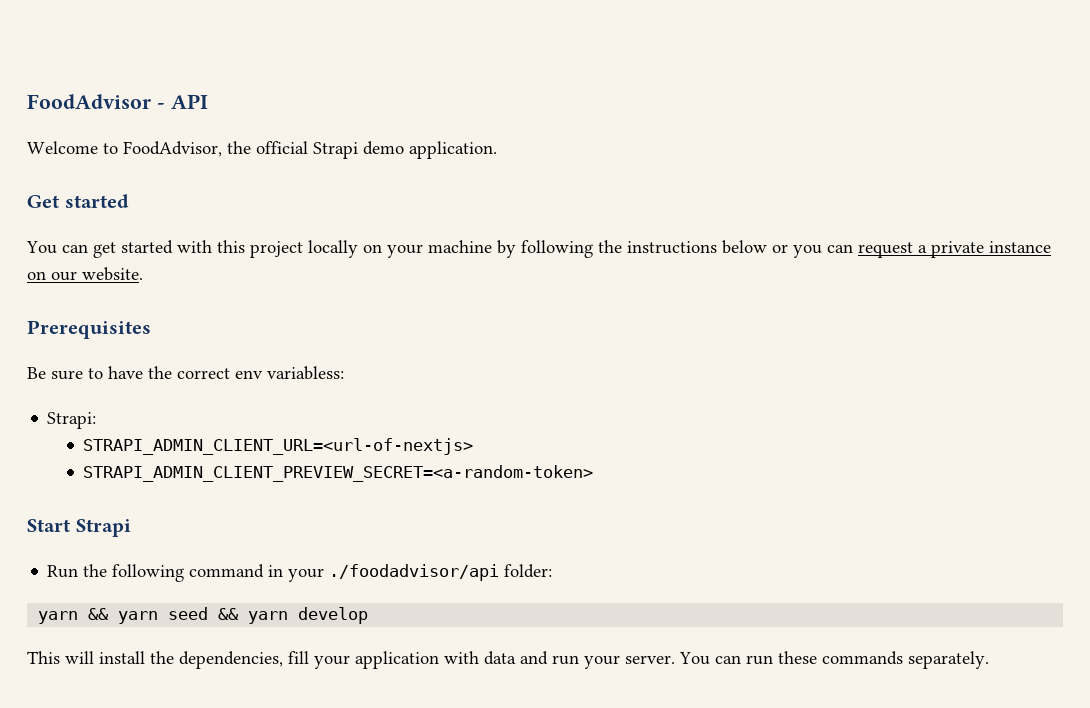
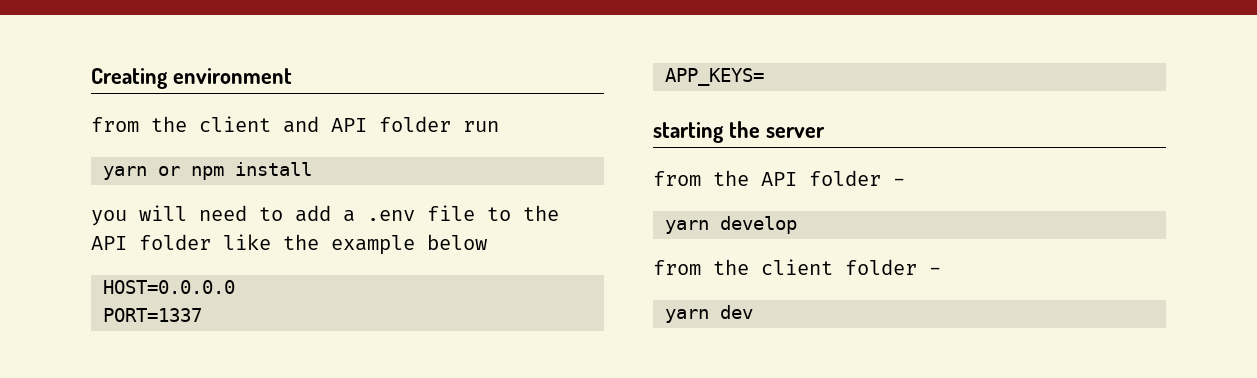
[27,94,208,109] [27,141,497,159] [27,194,129,208] [26,240,1051,258] [27,267,143,281] [27,320,151,339] [27,366,344,380] [47,412,97,429] [83,438,474,455] [83,465,594,482] [27,519,131,537] [47,564,553,582] [38,607,369,624] [27,651,989,669] FoodAdvisor - API // Welcome to FoodAdvisor, the official Strapi demo application. // Get started // You can get started with this project locally on your machine by following the instructions below or you can request a private instance on our website. // Prerequisites // Be sure to have the correct env variabless: // Strapi: // STRAPI_ADMIN_CLIENT_URL=<url-of-nextjs> // STRAPI_ADMIN_CLIENT_PREVIEW_SECRET=<a-random-token> // Start Strapi // Run the following command in your ./foodadvisor/api folder: // yarn && yarn seed && yarn develop // This will install the dependencies, fill your application with data and run your server. You can run these commands separately. -> [91,68,292,89] [91,116,499,133] [103,162,312,180] [91,205,559,226] [91,234,487,255] [103,280,235,294] [103,308,202,322] [665,68,764,86] [653,121,825,143] [653,170,905,186] [665,216,797,234] [653,259,941,275] [665,305,753,323] Creating environment // from the client and API folder run // yarn or npm install // you will need to add a .env file to the API folder like the example below // HOST=0.0.0.0 // PORT=1337 // APP_KEYS= // starting the server // from the API folder - // yarn develop // from the client folder - // yarn dev

